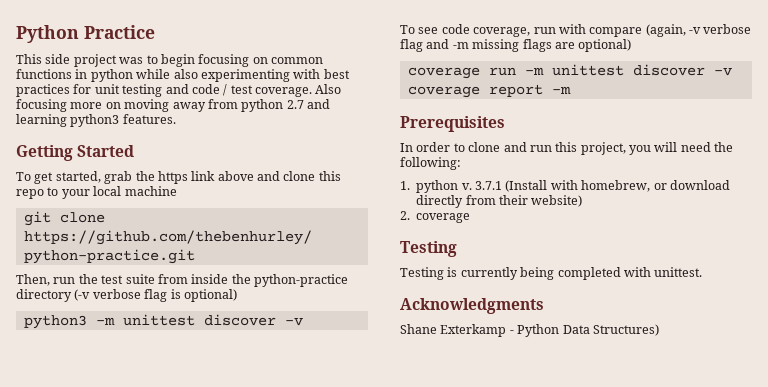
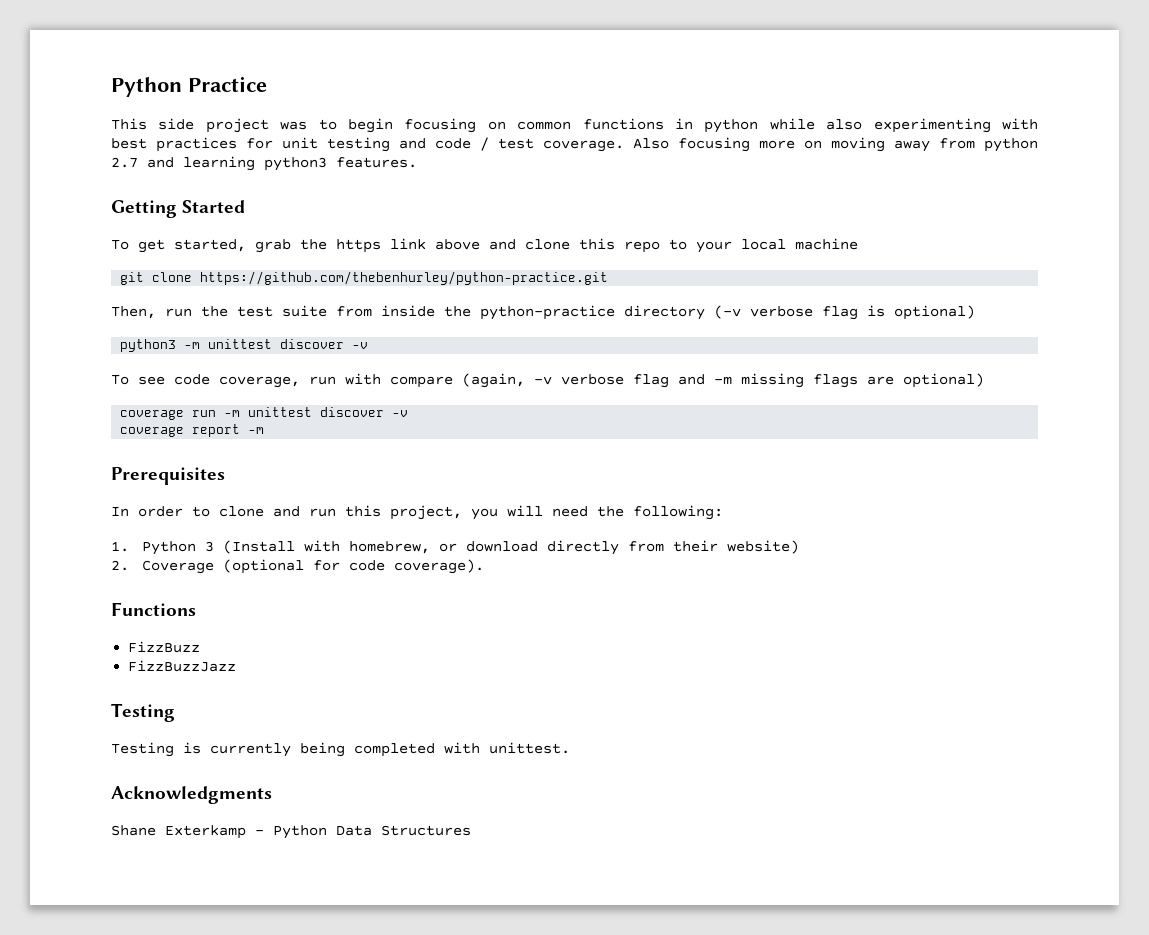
[416,180,502,193] python v. 3.7.1 -> [141,541,214,555] Python 3
[416,213,471,223] coverage -> [141,559,484,574] [111,602,196,616] [128,641,201,653] [128,660,237,672] Coverage (optional for code coverage). // Functions // FizzBuzz // FizzBuzzJazz
[592,324,659,336] Structures) -> [381,825,471,836] Structures

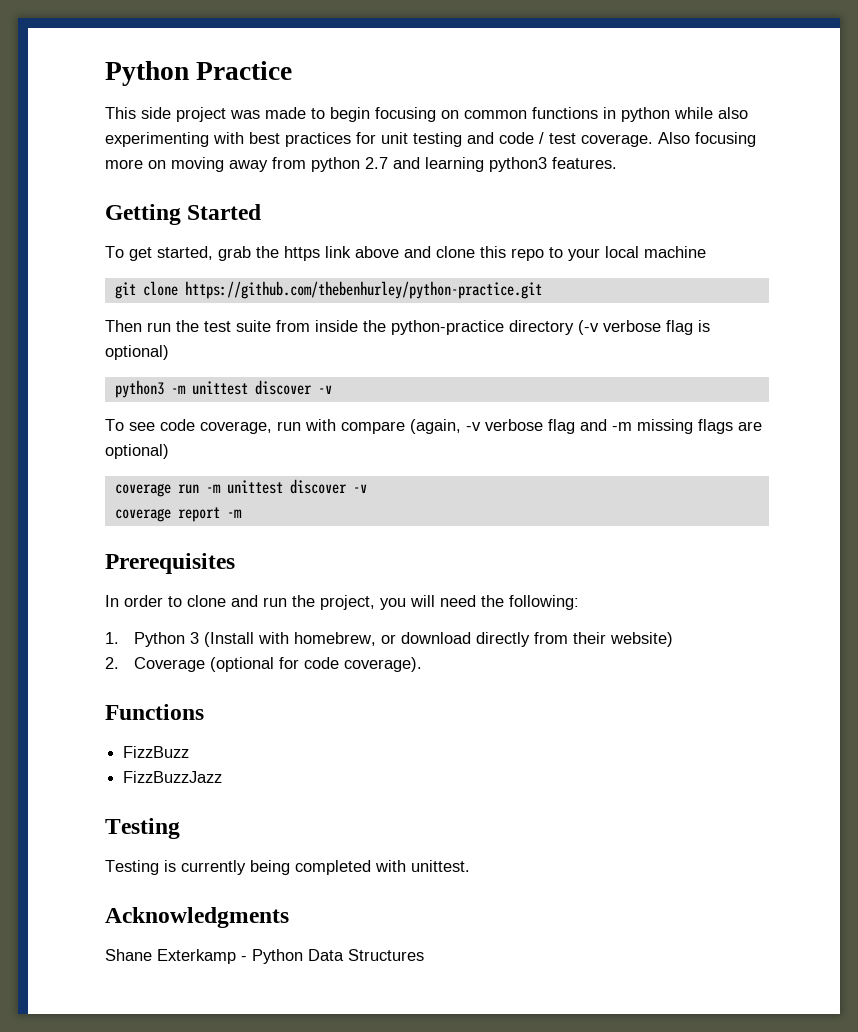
(308, 125) none -> [265,107,306,119] made
[111,306,156,319] Then, -> [105,320,142,332] Then
[345,505,381,517] this -> [292,595,315,607] the

